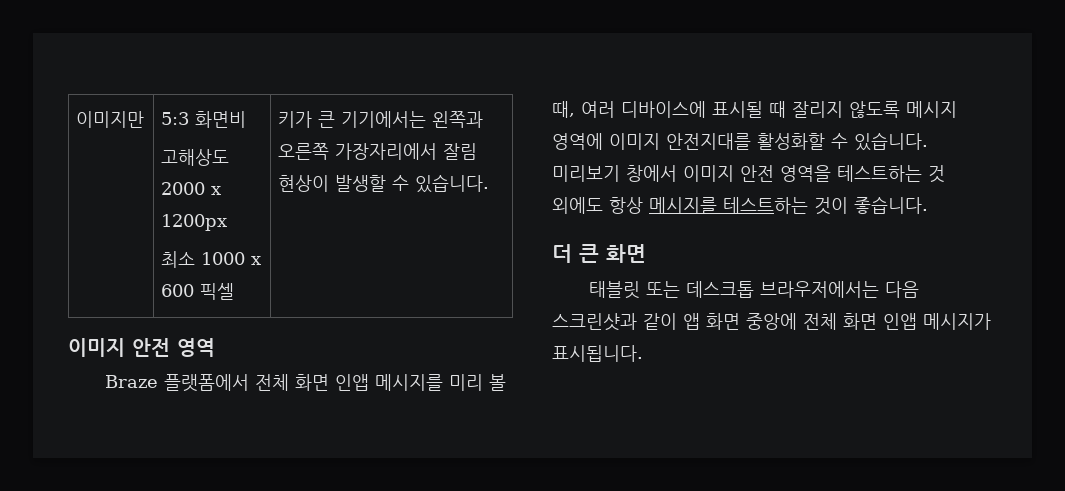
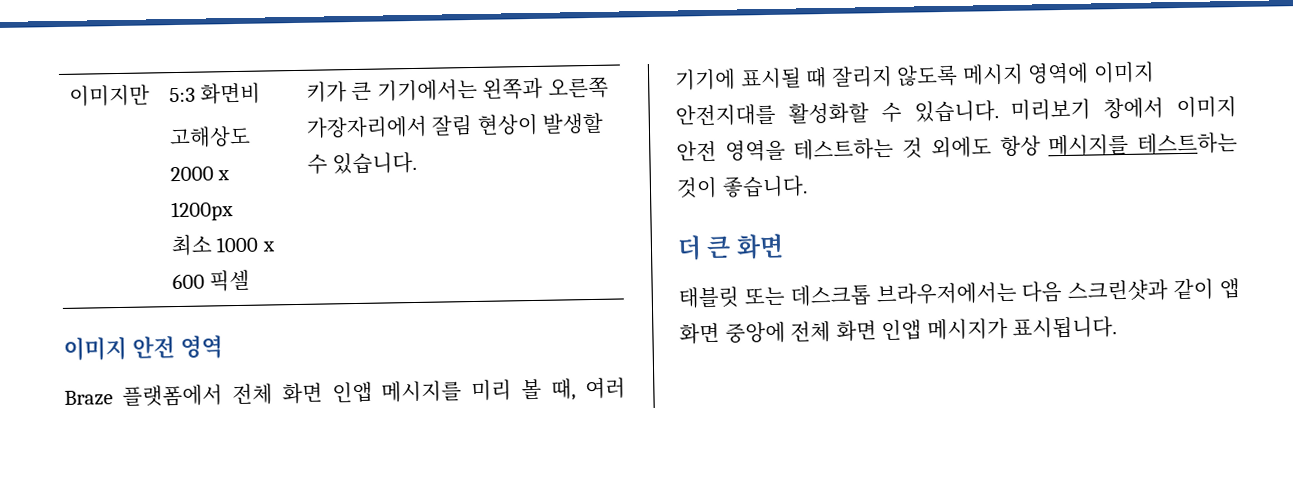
[621,101,706,118] 디바이스에 -> [674,68,736,91] 기기에

